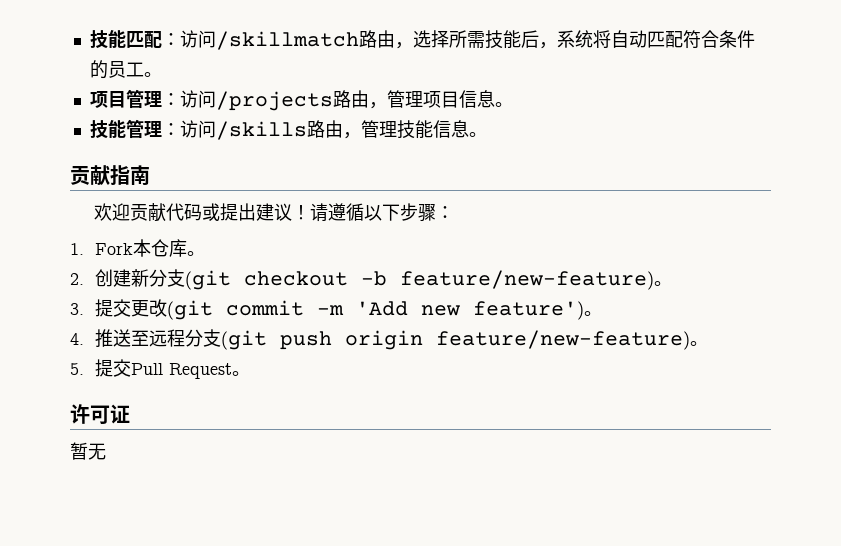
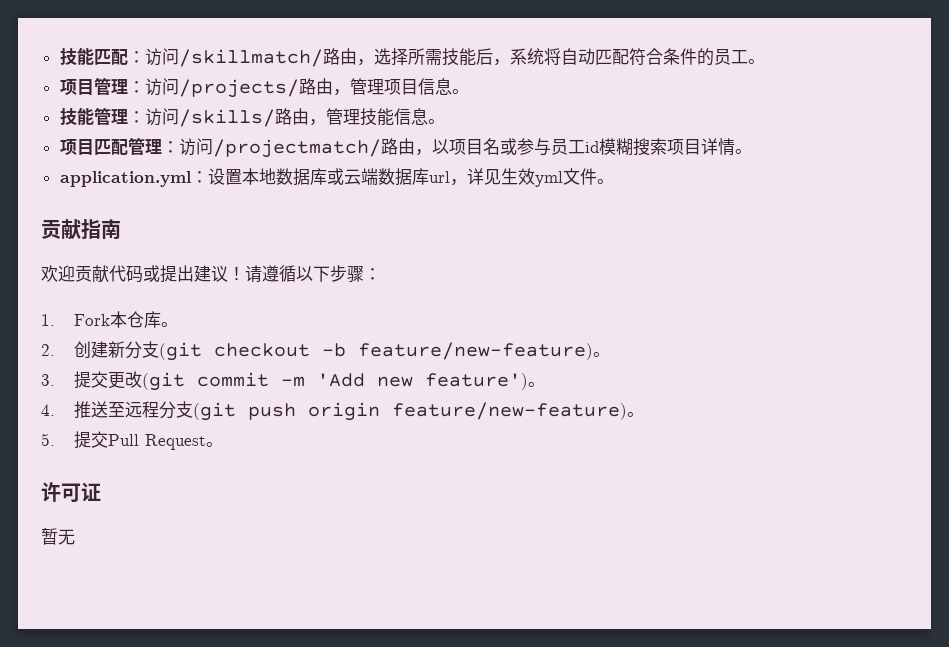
[215,31,359,50] /skillmatch -> [178,49,323,67] /skillmatch/
[215,91,333,111] /projects -> [178,79,299,98] /projects/
[215,121,307,140] /skills -> [178,109,275,127] /skills/
(487, 134) none -> [59,137,752,158] [59,168,614,187] // 项目匹配管理：访问/projectmatch/路由，以项目名或参与员工id模糊搜索项目详情。 // application.yml：设置本地数据库或云端数据库url，详见生效yml文件。

